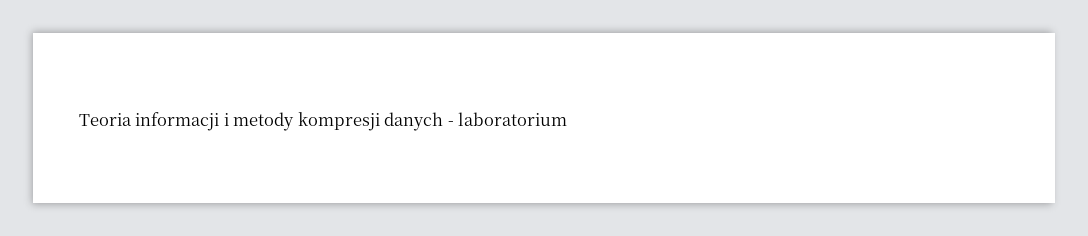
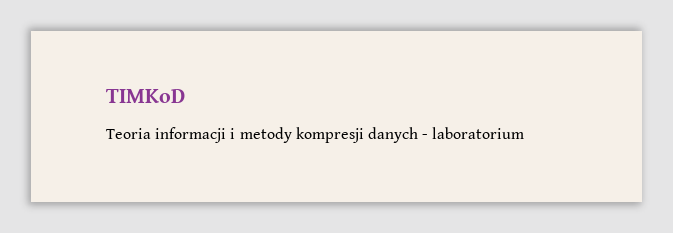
(79, 119) none -> [106,89,185,103] TIMKoD //

